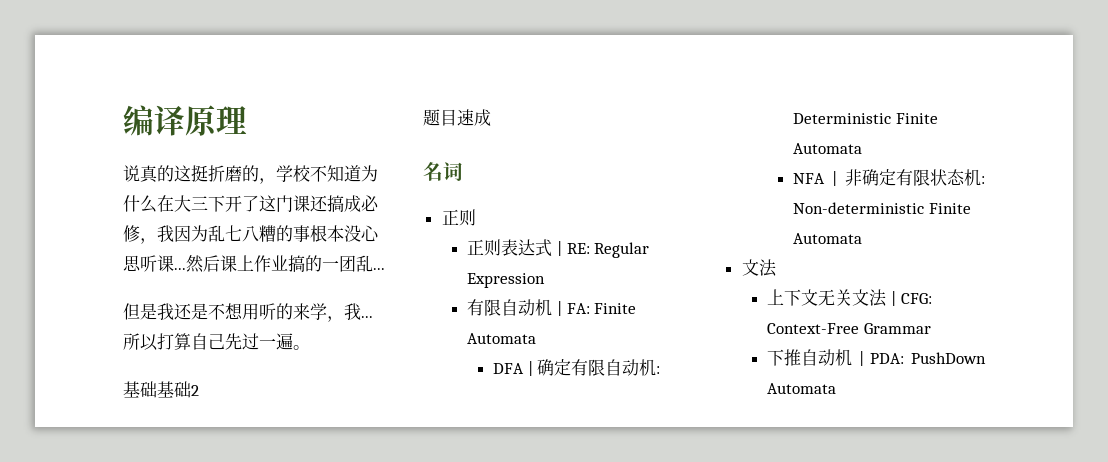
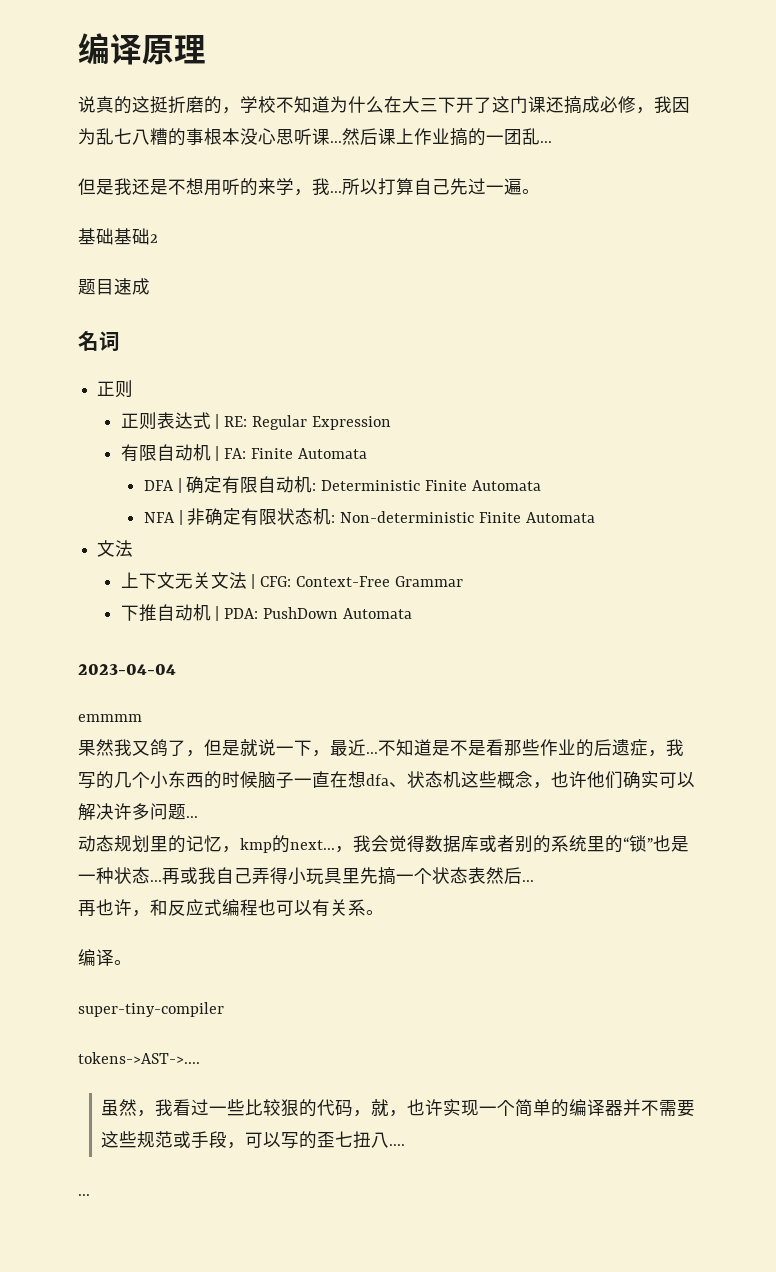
(837, 388) none -> [78,664,176,675] [78,714,142,722] [78,739,684,757] [78,771,695,789] [78,803,198,821] [78,835,689,853] [78,867,534,885] [78,899,384,917] [78,949,132,966] [78,1002,224,1017] [78,1052,200,1064] [101,1099,696,1117] [101,1131,406,1149] [78,1194,90,1196] // 2023-04-04 // emmmm // 果然我又鸽了，但是就说一下，最近...不知道是不是看那些作业的后遗症，我写的几个小东西的时候脑子一直在想dfa、状态机这些概念，也许他们确实可以解决许多问题... // 动态规划里的记忆，kmp的next...，我会觉得数据库或者别的系统里的“锁”也是一种状态...再或我自己弄得小玩具里先搞一个状态表然后... // 再也许，和反应式编程也可以有关系。 // 编译。 // super-tiny-compiler // tokens->AST->.... // 虽然，我看过一些比较狠的代码，就，也许实现一个简单的编译器并不需要这些规范或手段，可以写的歪七扭八.... // ...

